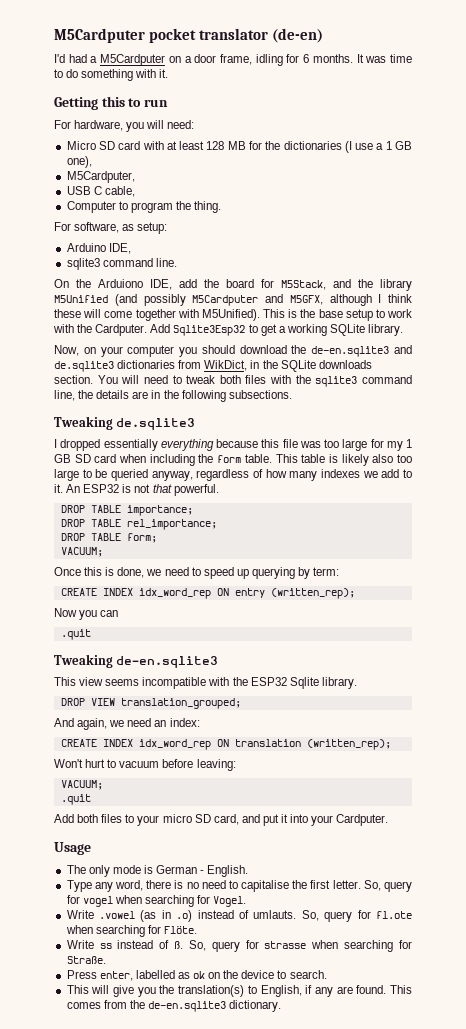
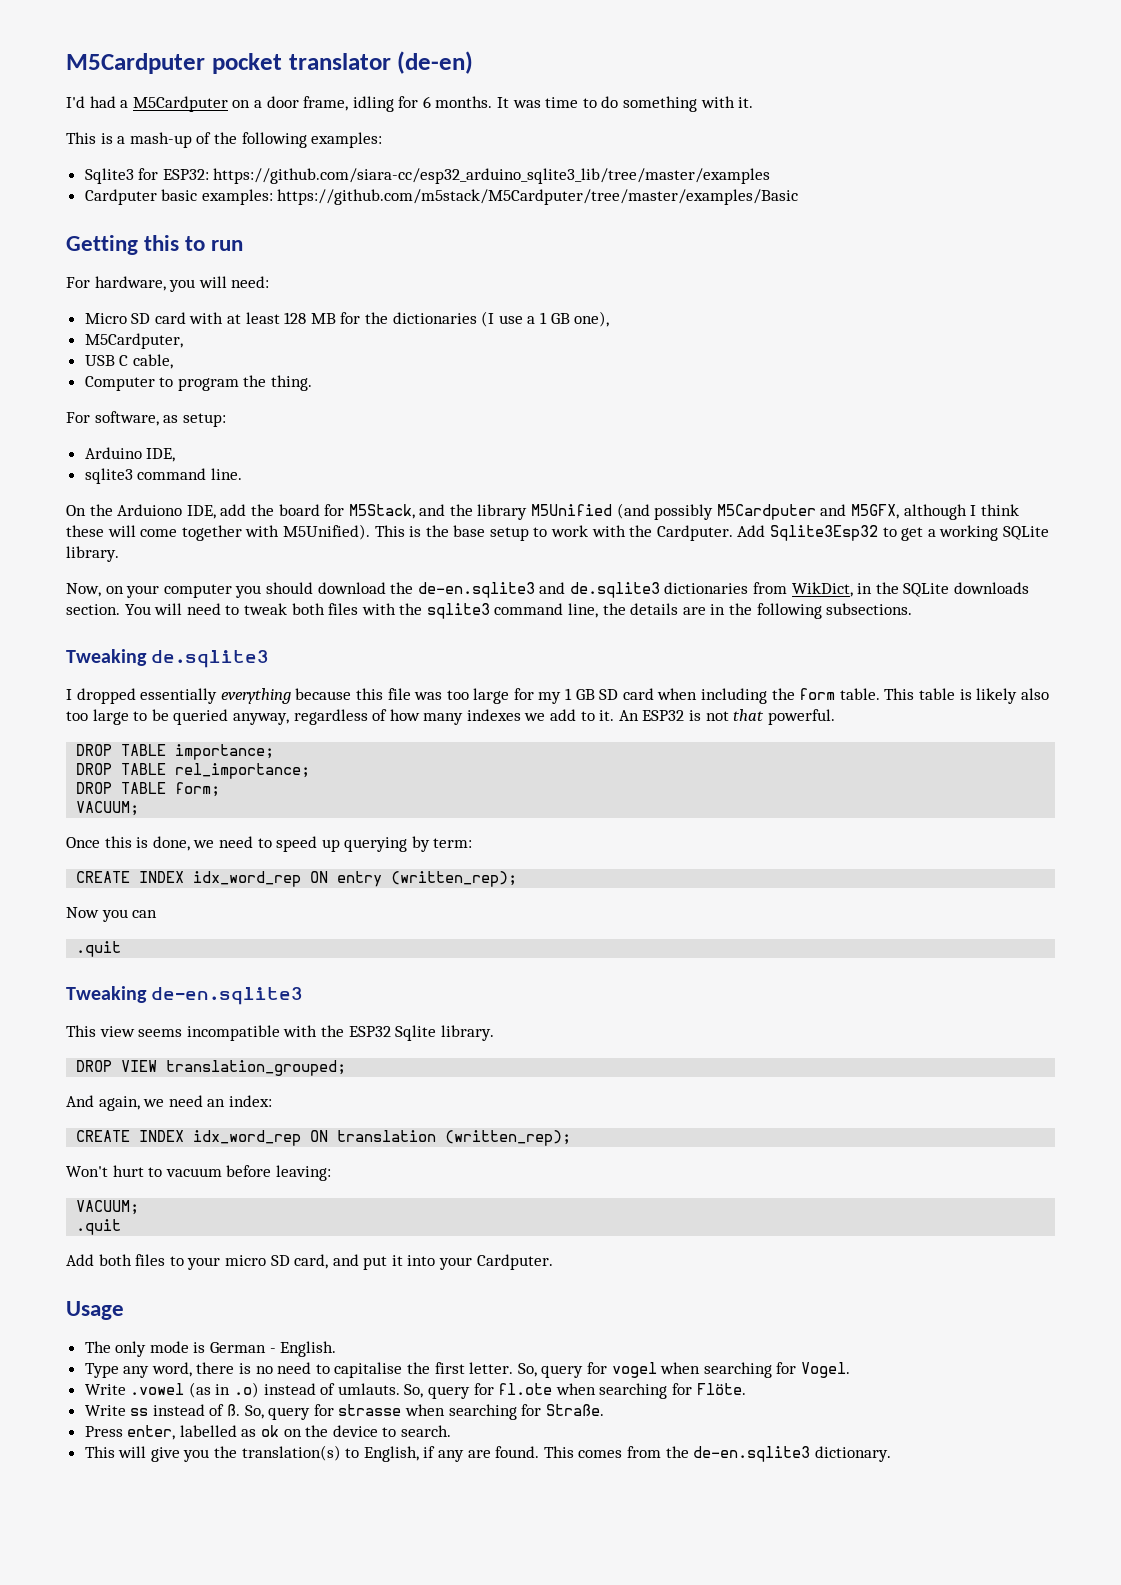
(169, 73) none -> [66,132,383,148] [84,168,771,184] [84,189,799,205] // This is a mash-up of the following examples: // Sqlite3 for ESP32: https://github.com/siara-cc/esp32_arduino_sqlite3_lib/tree/master/examples // Cardputer basic examples: https://github.com/m5stack/M5Cardputer/tree/master/examples/Basic

